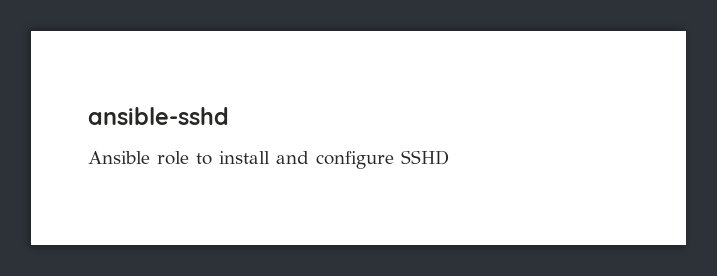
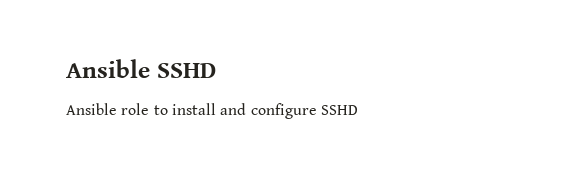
[88,107,229,125] ansible-sshd -> [66,59,216,78] Ansible SSHD

